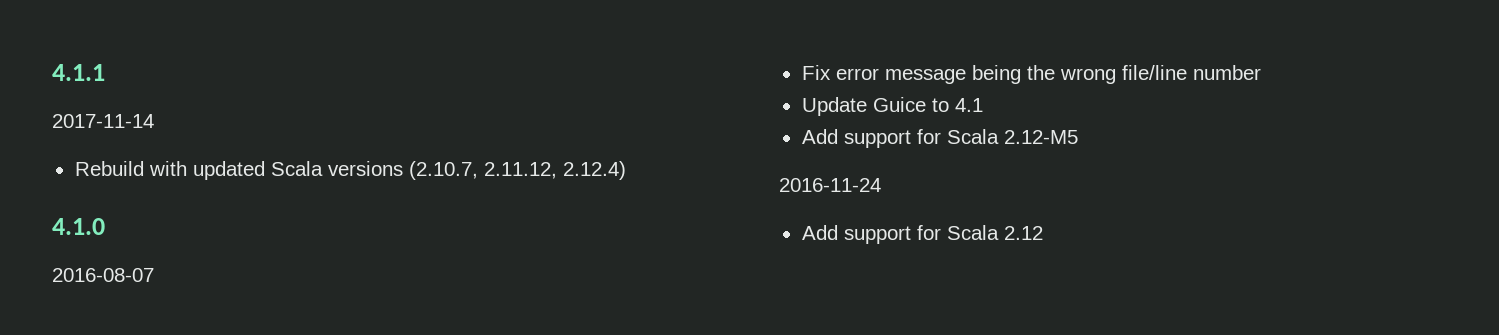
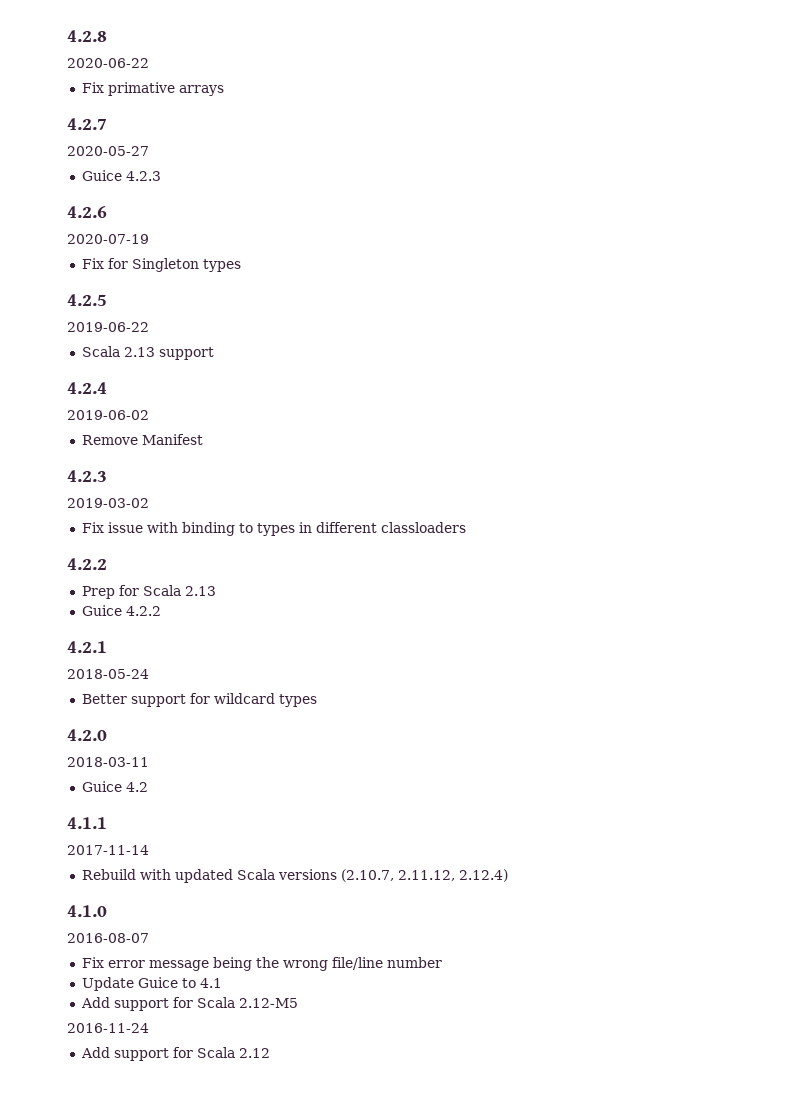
(52, 72) none -> [67,30,107,42] [67,58,149,68] [81,82,224,96] [67,118,107,130] [67,146,149,156] [81,170,161,181] [67,206,107,218] [67,234,149,244] [81,258,241,272] [67,294,107,306] [67,322,149,332] [81,346,214,360] [67,382,107,394] [67,410,149,420] [81,434,203,445] [67,470,107,482] [67,498,149,508] [81,522,466,536] [67,558,107,570] [81,585,216,599] [81,605,161,616] [67,641,107,653] [67,669,149,679] [81,693,317,707] [67,729,107,741] [67,757,149,767] [81,781,148,792] 4.2.8 // 2020-06-22 // Fix primative arrays // 4.2.7 // 2020-05-27 // Guice 4.2.3 // 4.2.6 // 2020-07-19 // Fix for Singleton types // 4.2.5 // 2019-06-22 // Scala 2.13 support // 4.2.4 // 2019-06-02 // Remove Manifest // 4.2.3 // 2019-03-02 // Fix issue with binding to types in different classloaders // 4.2.2 // Prep for Scala 2.13 // Guice 4.2.2 // 4.2.1 // 2018-05-24 // Better support for wildcard types // 4.2.0 // 2018-03-11 // Guice 4.2 //

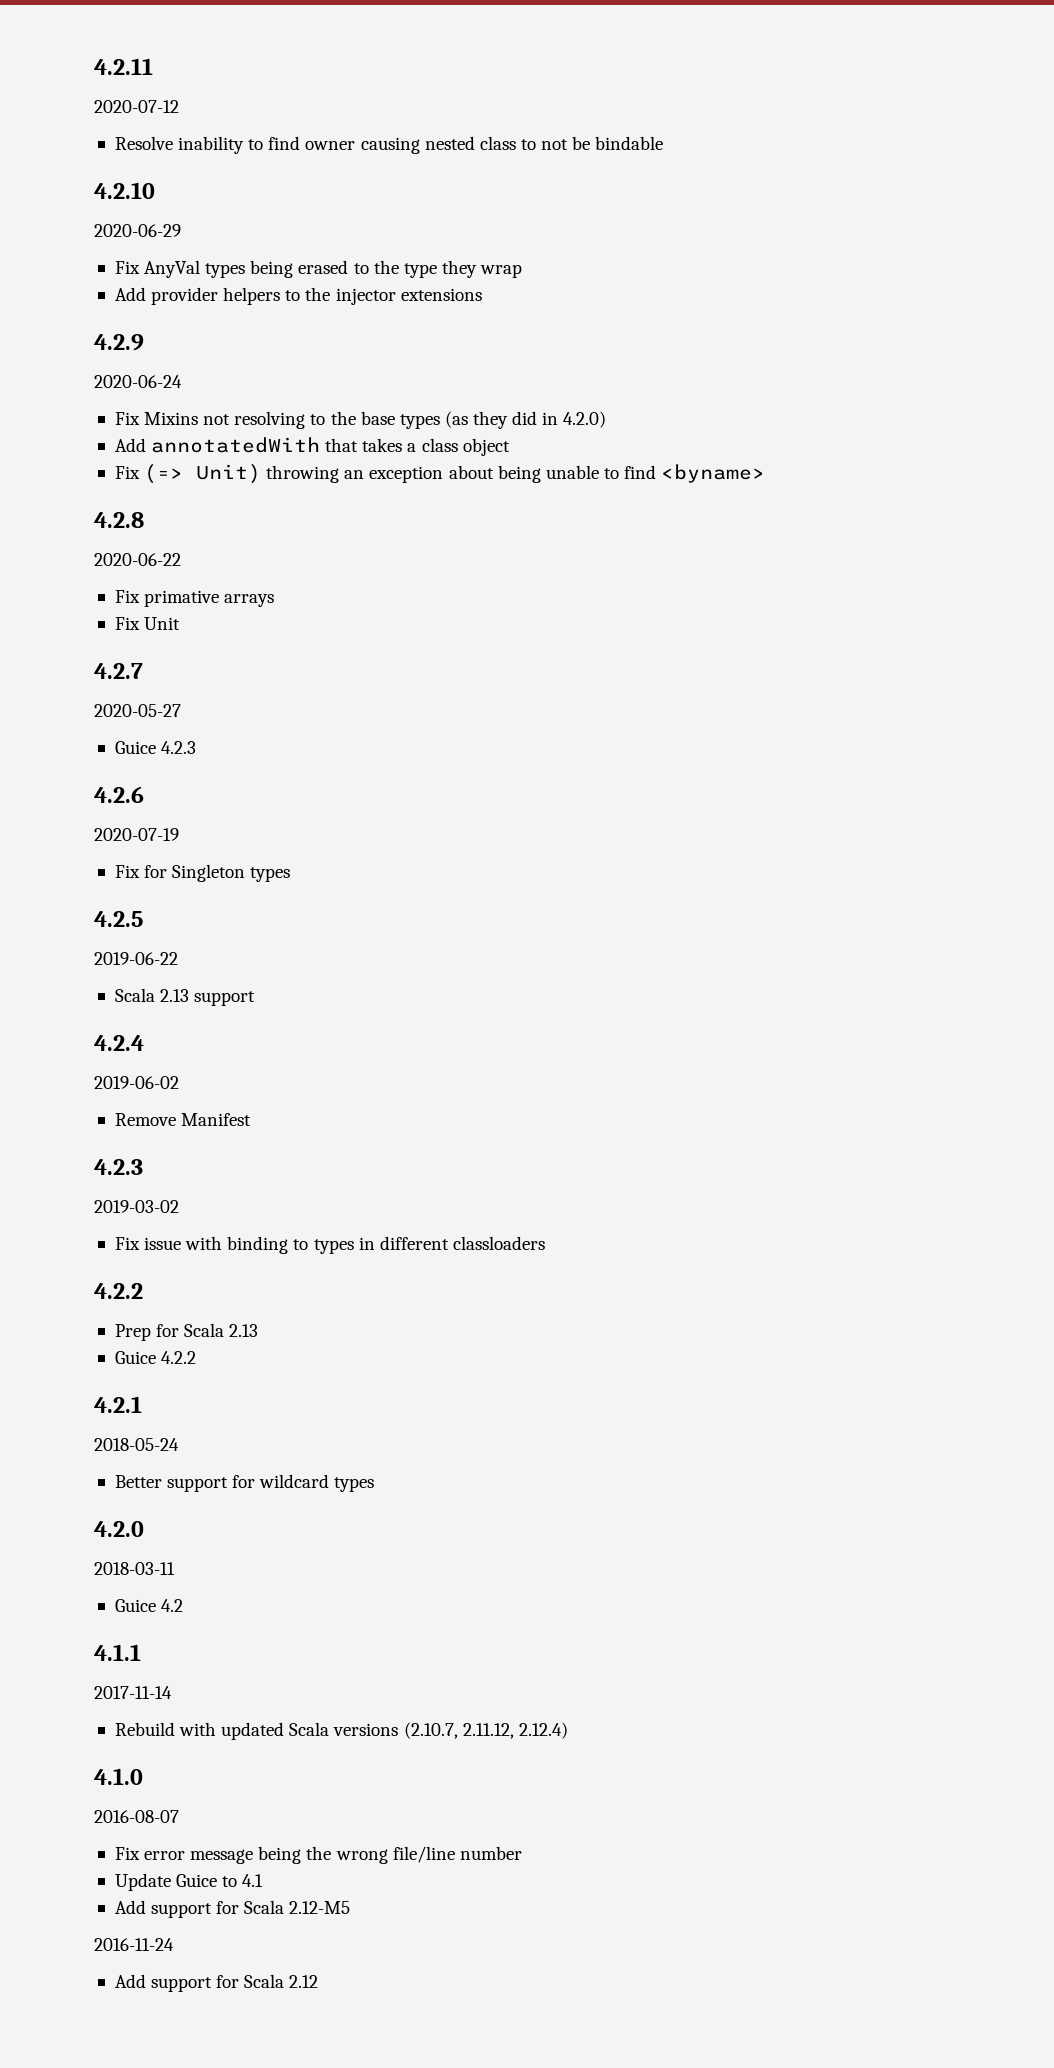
(67, 36) none -> [94,58,153,75] [94,100,179,113] [114,136,664,154] [94,182,155,199] [94,224,181,237] [114,260,523,278] [114,287,482,305] [94,334,144,351] [94,375,182,388] [114,411,607,429] [114,437,510,456] [114,464,766,484] 4.2.11 // 2020-07-12 // Resolve inability to find owner causing nested class to not be bindable // 4.2.10 // 2020-06-29 // Fix AnyVal types being erased to the type they wrap // Add provider helpers to the injector extensions // 4.2.9 // 2020-06-24 // Fix Mixins not resolving to the base types (as they did in 4.2.0) // Add annotatedWith that takes a class object // Fix (=> Unit) throwing an exception about being unable to find <byname> //
(224, 90) none -> [114,617,181,630] // Fix Unit

